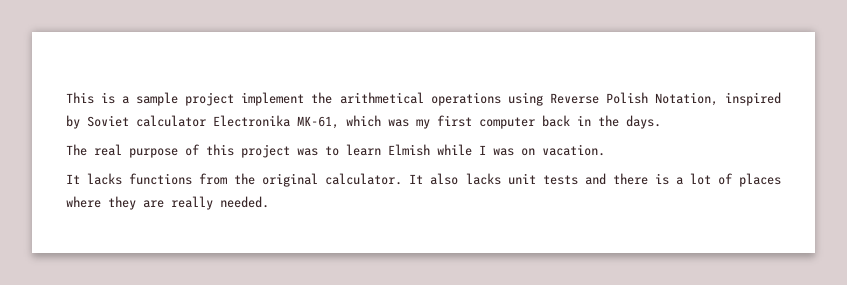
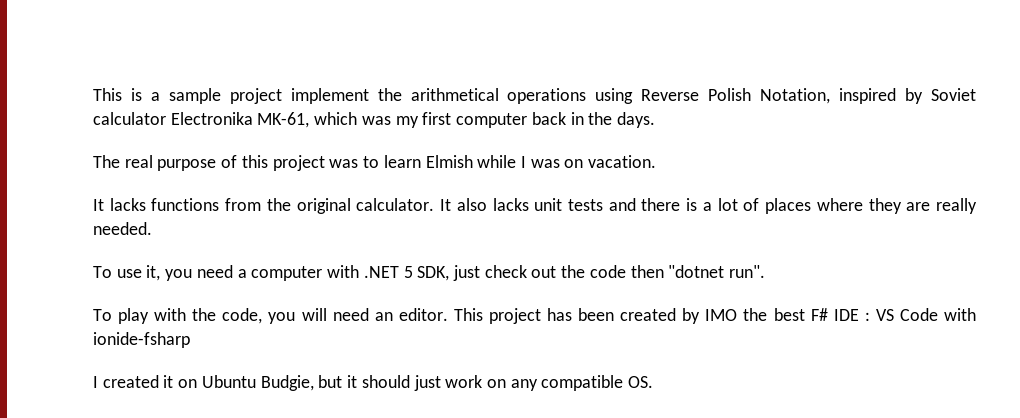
(269, 202) none -> [93,265,766,281] [93,308,977,324] [93,332,190,348] [93,375,654,391] // To use it, you need a computer with .NET 5 SDK, just check out the code then "dotnet run". // To play with the code, you will need an editor. This project has been created by IMO the best F# IDE : VS Code with ionide-fsharp // I created it on Ubuntu Budgie, but it should just work on any compatible OS.

